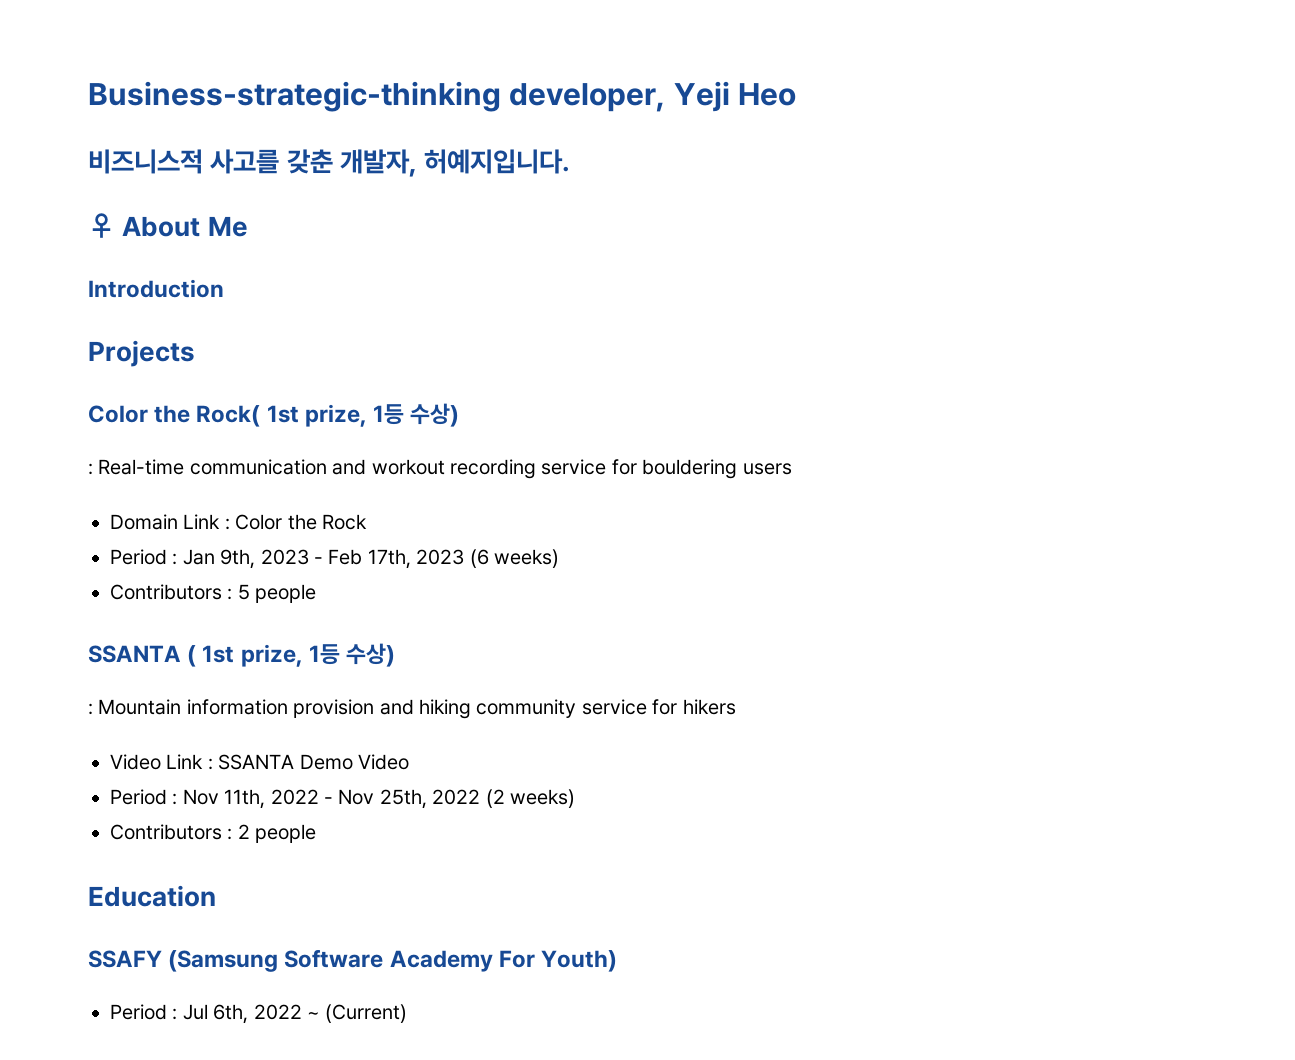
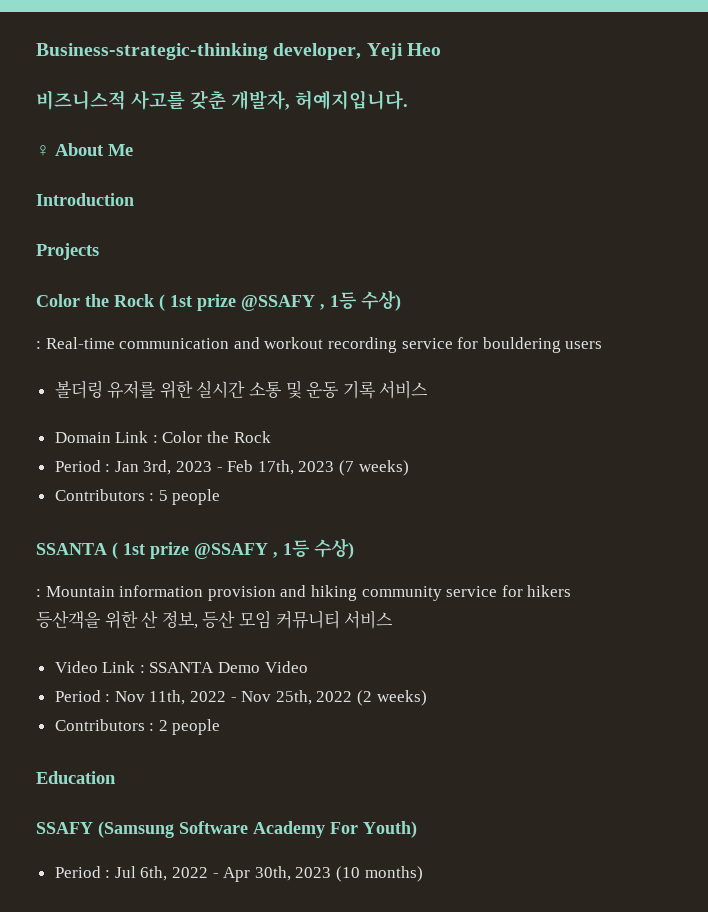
[196,404,367,427] Rock( 1st prize, -> [114,294,325,311] Rock ( 1st prize @SSAFY ,
(792, 469) none -> [54,380,429,399] // 볼더링 유저를 위한 실시간 소통 및 운동 기록 서비스
[220,549,256,569] 9th, -> [143,460,172,475] 3rd,
[469,549,489,568] (6 -> [339,460,355,476] (7
[240,644,303,667] prize, -> [150,542,278,559] prize @SSAFY ,
(736, 707) none -> [36,610,394,629] // 등산객을 위한 산 정보, 등산 모임 커뮤니티 서비스
[307,1004,408,1023] ~ (Current) -> [212,866,423,882] - Apr 30th, 2023 (10 months)

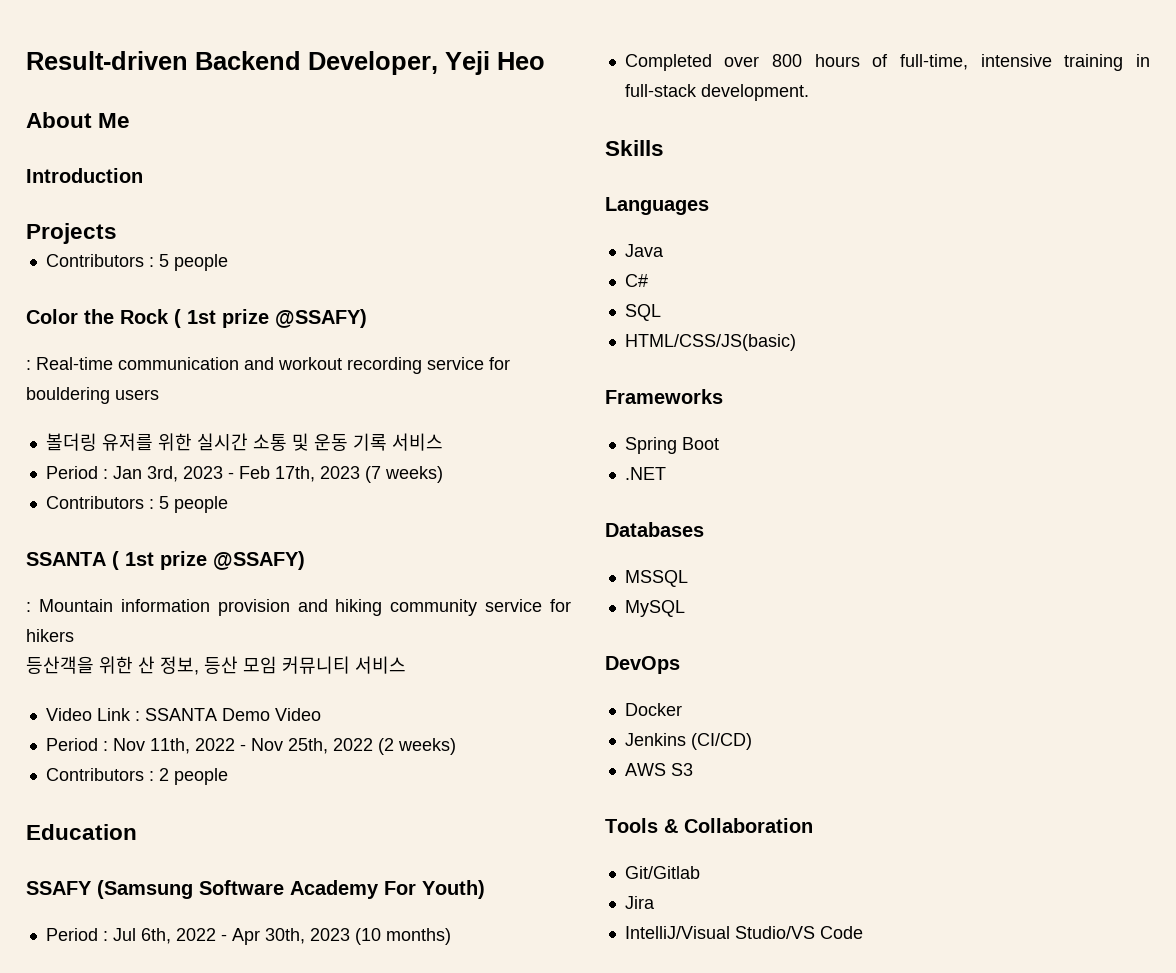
[36,43,362,60] Business-strategic-thinking developer, -> [26,51,438,75] Result-driven Backend Developer,
[36,90,408,110] [36,145,50,156] 비즈니스적 사고를 갖춘 개발자, 허예지입니다. // ♀ -> (545, 61) none
(99, 251) none -> [45,254,228,271] // Contributors : 5 people
[241,290,401,311] @SSAFY , 1등 수상) -> [275,309,367,328] @SSAFY)
[54,431,271,443] // Domain Link : Color the Rock -> (443, 442) none
[194,538,354,559] @SSAFY , 1등 수상) -> [213,551,305,570] @SSAFY)
(423, 874) none -> [624,54,1150,71] [624,84,809,101] [605,140,664,156] [605,197,709,215] [624,244,664,257] [624,274,648,287] [624,304,661,321] [624,334,796,351] [605,389,723,404] [624,437,719,454] [624,467,666,480] [605,522,704,537] [624,570,688,587] [624,600,685,617] [605,656,680,674] [624,703,682,716] [624,733,752,750] [624,763,693,776] [605,818,813,833] [624,866,700,879] [624,896,655,909] [624,926,863,939] // Completed over 800 hours of full-time, intensive training in full-stack development. // Skills // Languages // Java // C# // SQL // HTML/CSS/JS(basic) // Frameworks // Spring Boot // .NET // Databases // MSSQL // MySQL // DevOps // Docker // Jenkins (CI/CD) // AWS S3 // Tools & Collaboration // Git/Gitlab // Jira // IntelliJ/Visual Studio/VS Code

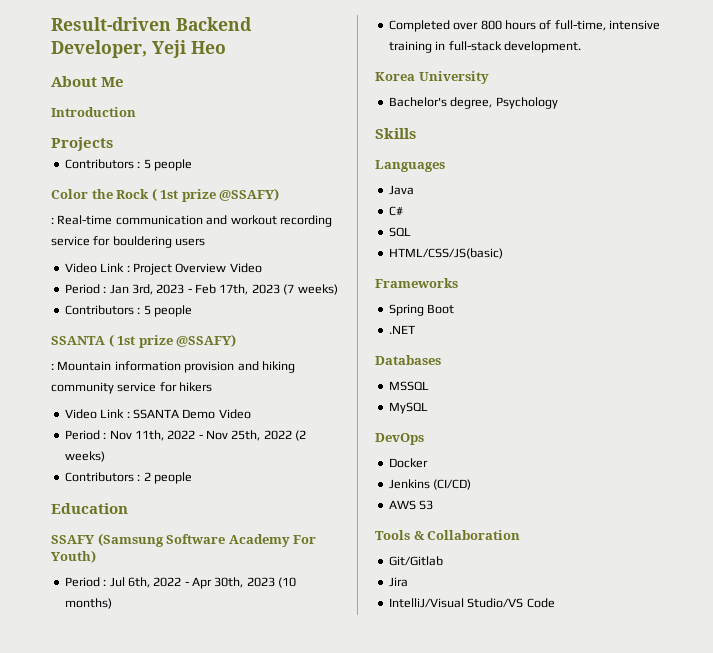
[45,433,443,451] 볼더링 유저를 위한 실시간 소통 및 운동 기록 서비스 -> [64,263,262,275] Video Link : Project Overview Video
[26,656,406,675] // 등산객을 위한 산 정보, 등산 모임 커뮤니티 서비스 -> (213, 387) none
(809, 92) none -> [375,71,489,84] [388,97,558,109] // Korea University // Bachelor's degree, Psychology

